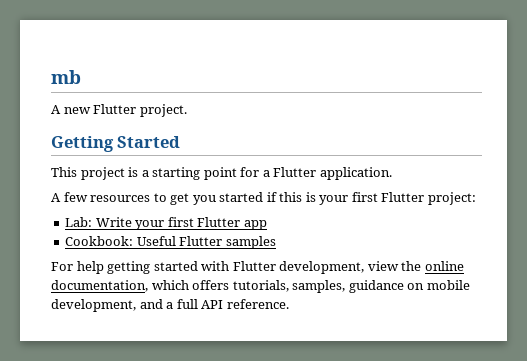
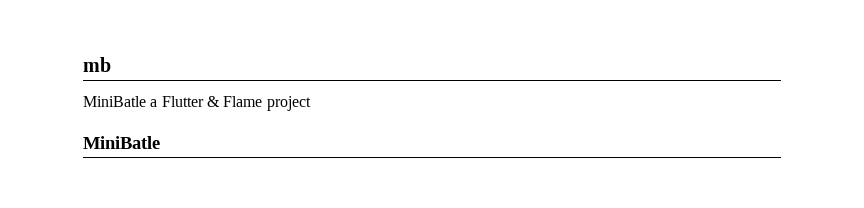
[51,104,187,117] [51,136,181,152] [51,167,392,180] [51,192,476,205] [65,217,267,230] [65,236,276,249] [51,261,464,274] [51,280,470,293] [51,299,289,312] A new Flutter project. // Getting Started // This project is a starting point for a Flutter application. // A few resources to get you started if this is your first Flutter project: // Lab: Write your first Flutter app // Cookbook: Useful Flutter samples // For help getting started with Flutter development, view the online documentation, which offers tutorials, samples, guidance on mobile development, and a full API reference. -> [83,96,311,111] [83,136,160,149] MiniBatle a Flutter & Flame project // MiniBatle

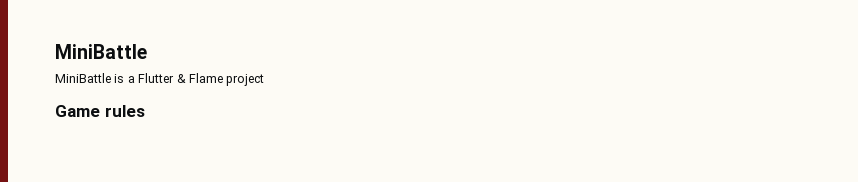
[83,57,111,72] [83,96,146,107] mb // MiniBatle -> [55,44,147,59] [55,73,125,83] MiniBattle // MiniBattle is
[83,136,160,149] MiniBatle -> [55,105,145,117] Game rules

